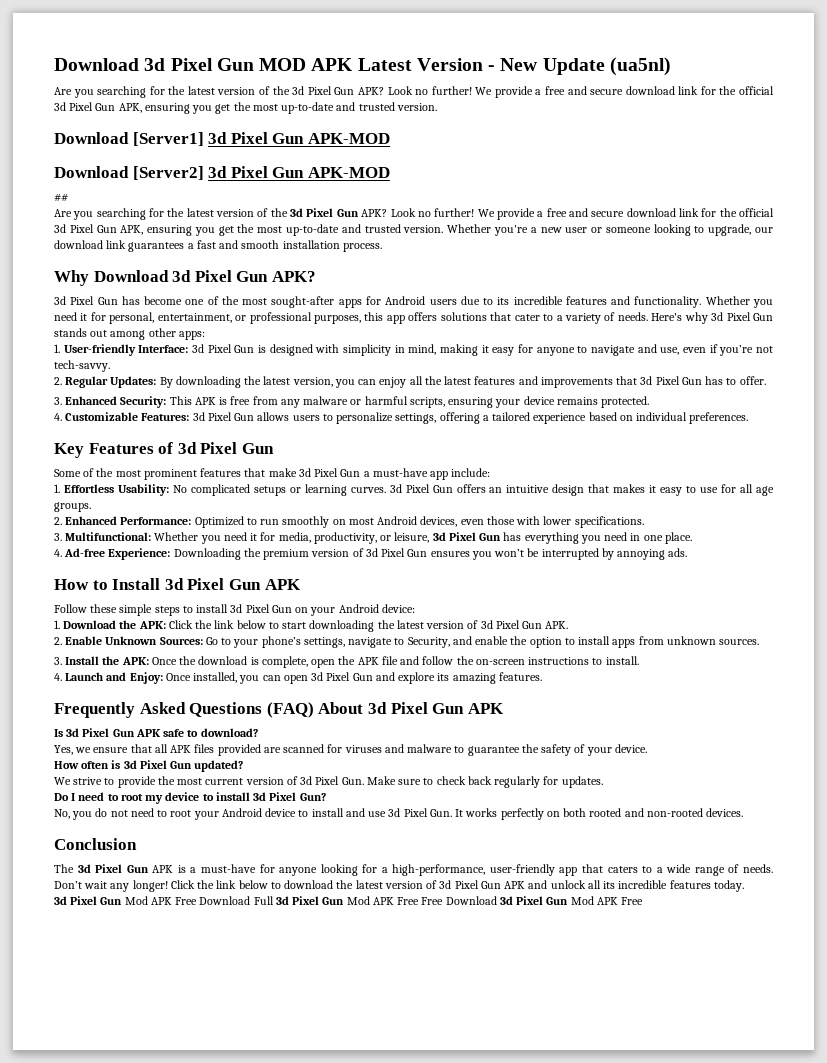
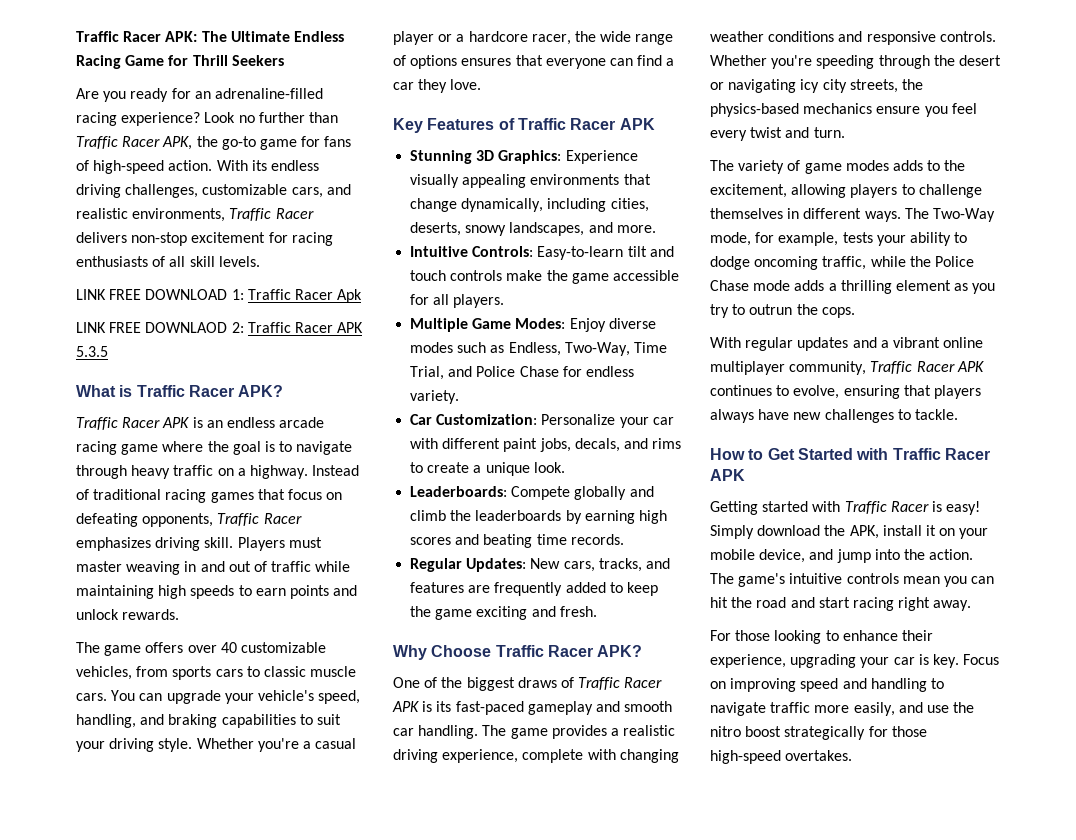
[54,57,671,76] [54,86,775,98] [54,102,437,114] [54,132,390,146] [54,166,390,180] [54,193,68,202] [54,208,774,220] [54,224,773,236] [54,240,382,252] [54,270,316,286] [54,296,773,308] [54,312,773,324] [54,328,205,340] [54,344,773,356] [54,360,110,372] [54,376,766,388] [54,396,650,408] [54,412,749,424] [54,442,274,458] [54,468,491,480] [54,484,775,496] [54,502,91,512] [54,516,644,528] [54,532,692,544] [54,548,688,560] [54,578,301,590] [54,604,415,616] [54,620,569,632] [54,636,760,648] [54,656,639,668] [54,672,542,684] [54,702,504,718] [54,728,258,737] [54,744,647,756] [54,760,244,772] [54,776,603,788] [54,792,326,804] [54,808,744,820] [54,838,137,850] [54,864,774,876] [54,880,744,892] [54,896,644,905] Download 3d Pixel Gun MOD APK Latest Version - New Update (ua5nl) // Are you searching for the latest version of the 3d Pixel Gun APK? Look no further! We provide a free and secure download link for the official 3d Pixel Gun APK, ensuring you get the most up-to-date and trusted version. // Download [Server1] 3d Pixel Gun APK-MOD // Download [Server2] 3d Pixel Gun APK-MOD // ## // Are you searching for the latest version of the 3d Pixel Gun APK? Look no further! We provide a free and secure download link for the official 3d Pixel Gun APK, ensuring you get the most up-to-date and trusted version. Whether you're a new user or someone looking to upgrade, our download link guarantees a fast and smooth installation process. // Why Download 3d Pixel Gun APK? // 3d Pixel Gun has become one of the most sought-after apps for Android users due to its incredible features and functionality. Whether you need it for personal, entertainment, or professional purposes, this app offers solutions that cater to a variety of needs. Here's why 3d Pixel Gun stands out among other apps: // 1. User-friendly Interface: 3d Pixel Gun is designed with simplicity in mind, making it easy for anyone to navigate and use, even if you’re not tech-savvy. // 2. Regular Updates: By downloading the latest version, you can enjoy all the latest features and improvements that 3d Pixel Gun has to offer. // 3. Enhanced Security: This APK is free from any malware or harmful scripts, ensuring your device remains protected. // 4. Customizable Features: 3d Pixel Gun allows users to personalize settings, offering a tailored experience based on individual preferences. // Key Features of 3d Pixel Gun // Some of the most prominent features that make 3d Pixel Gun a must-have app include: // 1. Effortless Usability: No complicated setups or learning curves. 3d Pixel Gun offers an intuitive design that makes it easy to use for all age groups. // 2. Enhanced Performance: Optimized to run smoothly on most Android devices, even those with lower specifications. // 3. Multifunctional: Whether you need it for media, productivity, or leisure, 3d Pixel Gun has everything you need in one place. // 4. Ad-free Experience: Downloading the premium version of 3d Pixel Gun ensures you won’t be interrupted by annoying ads. // How to Install 3d Pixel Gun APK // Follow these simple steps to install 3d Pixel Gun on your Android device: // 1. Download the APK: Click the link below to start downloading the latest version of 3d Pixel Gun APK. // 2. Enable Unknown Sources: Go to your phone’s settings, navigate to Security, and enable the option to install apps from unknown sources. // 3. Install the APK: Once the download is complete, open the APK file and follow the on-screen instructions to install. // 4. Launch and Enjoy: Once installed, you can open 3d Pixel Gun and explore its amazing features. // Frequently Asked Questions (FAQ) About 3d Pixel Gun APK // Is 3d Pixel Gun APK safe to download? // Yes, we ensure that all APK files provided are scanned for viruses and malware to guarantee the safety of your device. // How often is 3d Pixel Gun updated? // We strive to provide the most current version of 3d Pixel Gun. Make sure to check back regularly for updates. // Do I need to root my device to install 3d Pixel Gun? // No, you do not need to root your Android device to install and use 3d Pixel Gun. It works perfectly on both rooted and non-rooted devices. // Conclusion // The 3d Pixel Gun APK is a must-have for anyone looking for a high-performance, user-friendly app that caters to a wide range of needs. Don’t wait any longer! Click the link below to download the latest version of 3d Pixel Gun APK and unlock all its incredible features today. // 3d Pixel Gun Mod APK Free Download Full 3d Pixel Gun Mod APK Free Free Download 3d Pixel Gun Mod APK Free -> [76,31,344,42] [76,55,284,69] [76,88,323,102] [76,112,338,126] [76,136,352,150] [76,160,319,174] [76,184,351,198] [76,208,314,222] [76,232,333,246] [76,256,260,267] [76,289,363,303] [76,322,364,333] [76,346,108,357] [76,385,284,397] [76,417,325,430] [76,441,353,455] [76,465,360,479] [76,489,343,503] [76,513,302,527] [76,537,322,551] [76,561,351,575] [76,585,358,599] [76,609,180,620] [76,642,326,656] [76,666,357,680] [76,690,361,704] [76,714,341,728] [76,738,357,752] [393,31,674,45] [393,55,675,69] [393,79,482,93] [393,118,655,133] [410,150,638,164] [410,174,651,188] [410,198,649,212] [410,222,656,236] [410,246,674,260] [410,270,679,284] [410,294,505,308] [410,318,656,332] [410,342,667,356] [410,366,634,380] [410,390,460,404] [410,414,674,428] [410,438,682,452] [410,462,565,476] [410,486,654,500] [410,510,667,524] [410,534,624,548] [410,558,670,572] [410,582,658,596] [410,606,597,620] [393,645,643,660] [393,677,663,691] [392,701,673,715] [393,725,676,739] [393,749,679,763] [710,31,996,45] [710,55,1001,69] [710,79,923,93] [710,103,977,117] [710,127,845,141] [710,160,966,174] [710,184,982,198] [710,208,995,222] [710,232,968,246] [710,256,974,270] [710,280,996,294] [710,304,855,318] [710,337,984,351] [710,361,984,375] [710,385,981,399] [710,409,958,423] [710,448,990,460] [710,469,745,481] [710,501,981,515] [710,525,989,539] [710,549,974,563] [710,573,995,587] [710,597,972,611] [710,630,933,644] [710,654,1000,668] [710,678,944,692] [710,702,975,716] [710,726,927,740] [710,750,853,764] Traffic Racer APK: The Ultimate Endless Racing Game for Thrill Seekers // Are you ready for an adrenaline-filled racing experience? Look no further than Traffic Racer APK, the go-to game for fans of high-speed action. With its endless driving challenges, customizable cars, and realistic environments, Traffic Racer delivers non-stop excitement for racing enthusiasts of all skill levels. // LINK FREE DOWNLOAD 1: Traffic Racer Apk // LINK FREE DOWNLAOD 2: Traffic Racer APK 5.3.5 // What is Traffic Racer APK? // Traffic Racer APK is an endless arcade racing game where the goal is to navigate through heavy traffic on a highway. Instead of traditional racing games that focus on defeating opponents, Traffic Racer emphasizes driving skill. Players must master weaving in and out of traffic while maintaining high speeds to earn points and unlock rewards. // The game offers over 40 customizable vehicles, from sports cars to classic muscle cars. You can upgrade your vehicle's speed, handling, and braking capabilities to suit your driving style. Whether you're a casual player or a hardcore racer, the wide range of options ensures that everyone can find a car they love. // Key Features of Traffic Racer APK // Stunning 3D Graphics: Experience visually appealing environments that change dynamically, including cities, deserts, snowy landscapes, and more. // Intuitive Controls: Easy-to-learn tilt and touch controls make the game accessible for all players. // Multiple Game Modes: Enjoy diverse modes such as Endless, Two-Way, Time Trial, and Police Chase for endless variety. // Car Customization: Personalize your car with different paint jobs, decals, and rims to create a unique look. // Leaderboards: Compete globally and climb the leaderboards by earning high scores and beating time records. // Regular Updates: New cars, tracks, and features are frequently added to keep the game exciting and fresh. // Why Choose Traffic Racer APK? // One of the biggest draws of Traffic Racer APK is its fast-paced gameplay and smooth car handling. The game provides a realistic driving experience, complete with changing weather conditions and responsive controls. Whether you're speeding through the desert or navigating icy city streets, the physics-based mechanics ensure you feel every twist and turn. // The variety of game modes adds to the excitement, allowing players to challenge themselves in different ways. The Two-Way mode, for example, tests your ability to dodge oncoming traffic, while the Police Chase mode adds a thrilling element as you try to outrun the cops. // With regular updates and a vibrant online multiplayer community, Traffic Racer APK continues to evolve, ensuring that players always have new challenges to tackle. // How to Get Started with Traffic Racer APK // Getting started with Traffic Racer is easy! Simply download the APK, install it on your mobile device, and jump into the action. The game's intuitive controls mean you can hit the road and start racing right away. // For those looking to enhance their experience, upgrading your car is key. Focus on improving speed and handling to navigate traffic more easily, and use the nitro boost strategically for those high-speed overtakes.

